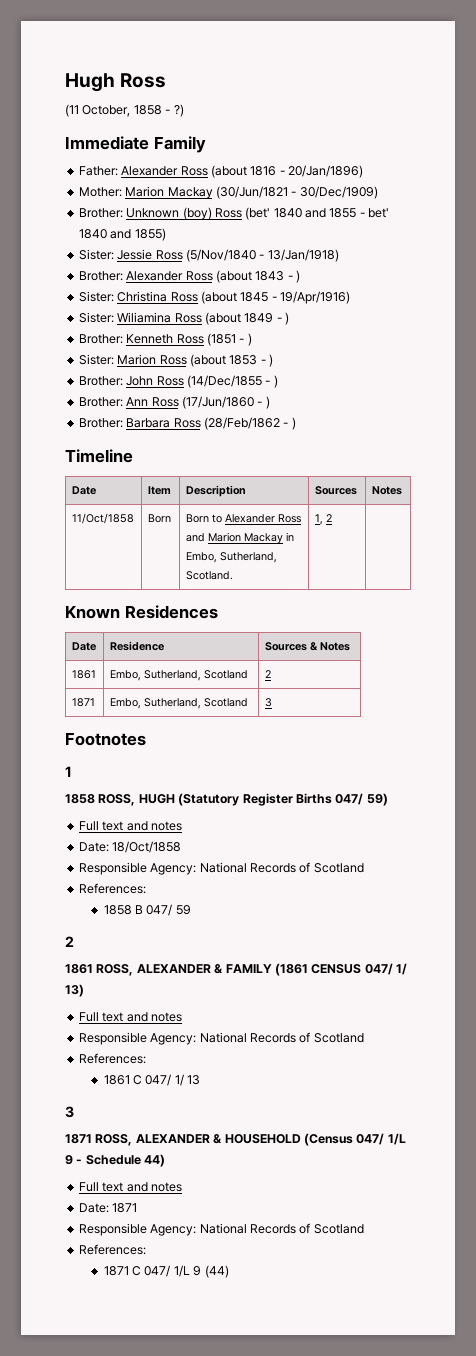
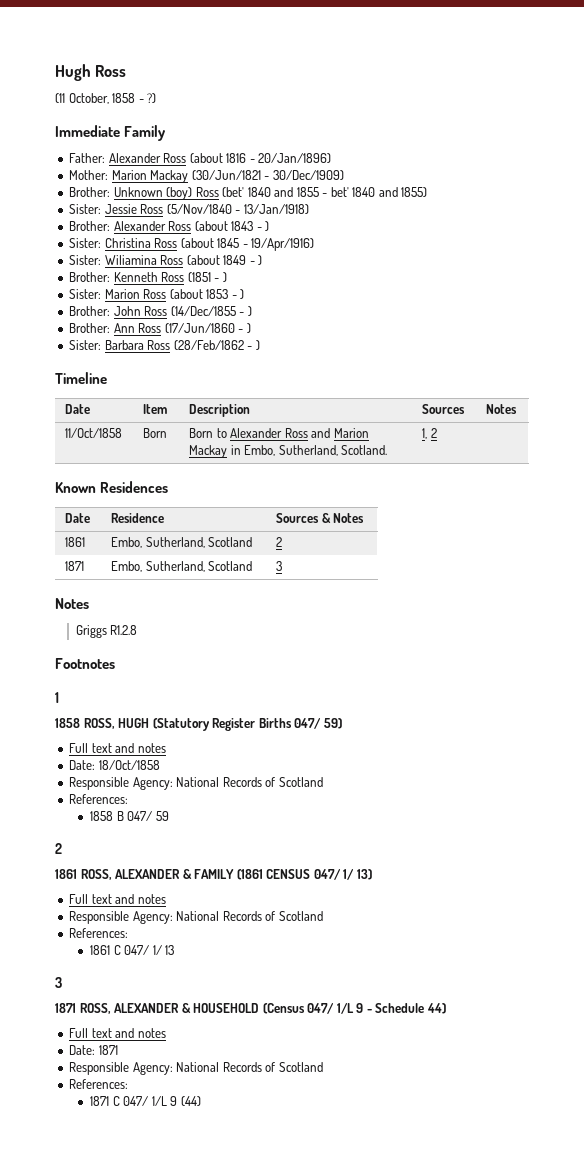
[78,418,123,428] Brother: -> [69,340,102,350] Sister:
(272, 702) none -> [55,598,89,609] [75,625,138,638] // Notes // Griggs R1.2.8

